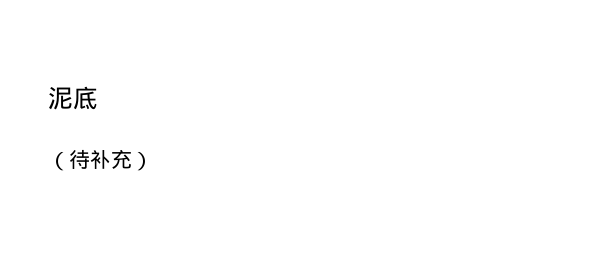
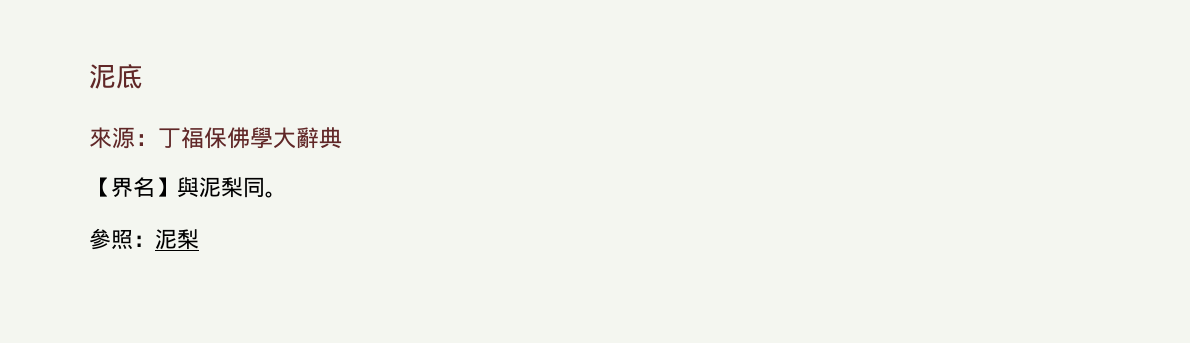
[48,149,153,171] （待补充） -> [89,127,342,149] [89,177,287,198] [89,228,199,250] 來源：丁福保佛學大辭典 // 【界名】與泥梨同。 // 參照：泥梨

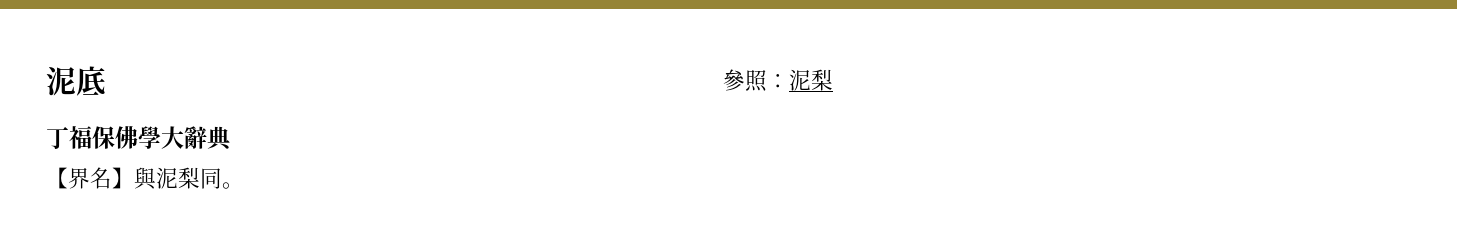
[89,127,158,149] 來源： -> (106, 81) none

